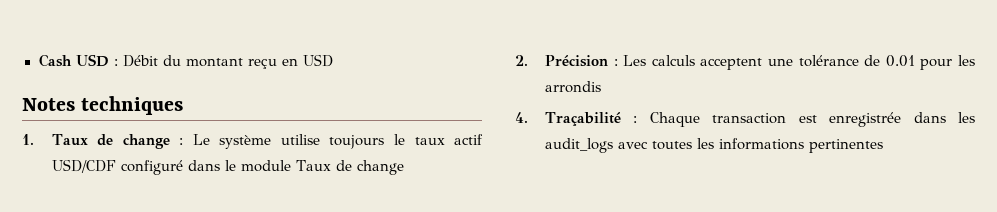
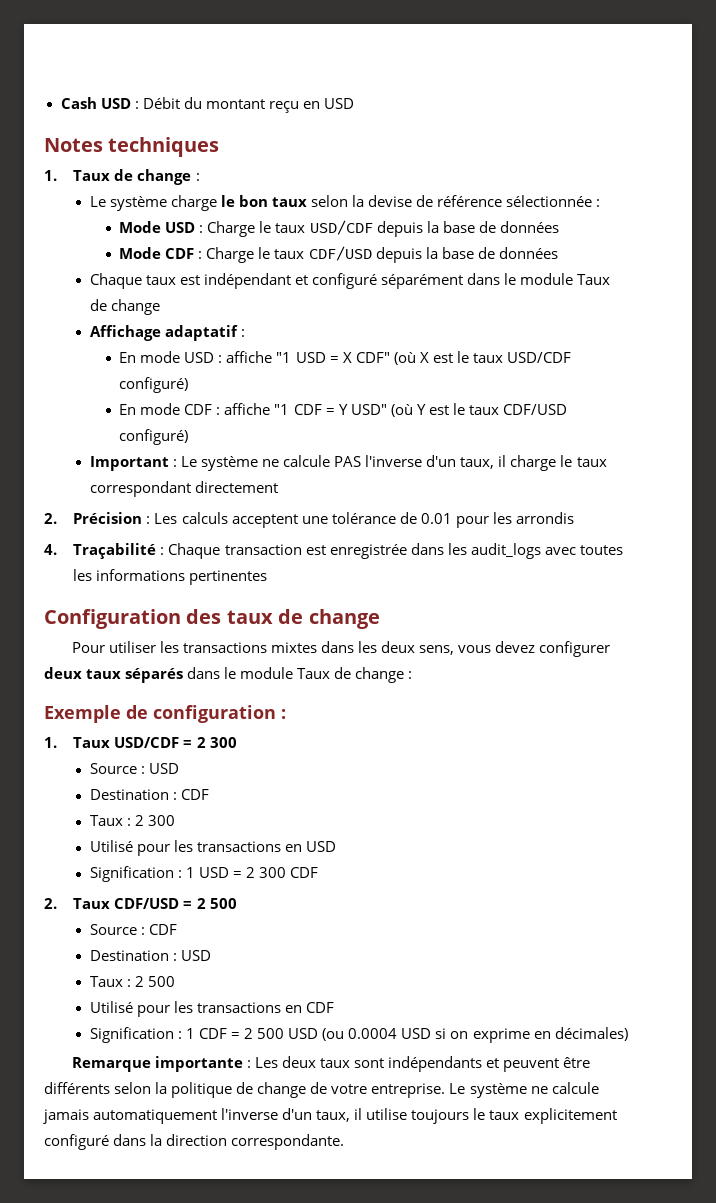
[192,134,484,149] [51,159,404,175] Le système utilise toujours le taux actif USD/CDF configuré dans le module Taux de change -> [89,195,601,211] [119,220,559,237] [119,246,558,263] [89,273,611,289] [89,299,160,315] [89,325,245,341] [119,351,571,365] [119,377,189,393] [119,403,567,417] [119,429,189,445] [89,455,607,471] [89,481,278,497] // Le système charge le bon taux selon la devise de référence sélectionnée : // Mode USD : Charge le taux USD/CDF depuis la base de données // Mode CDF : Charge le taux CDF/USD depuis la base de données // Chaque taux est indépendant et configuré séparément dans le module Taux de change // Affichage adaptatif : // En mode USD : affiche "1 USD = X CDF" (où X est le taux USD/CDF configuré) // En mode CDF : affiche "1 CDF = Y USD" (où Y est le taux CDF/USD configuré) // Important : Le système ne calcule PAS l'inverse d'un taux, il charge le taux correspondant directement
(883, 146) none -> [44,609,380,629] [71,641,611,657] [44,667,413,683] [44,705,286,723] [44,737,237,748] [89,763,179,774] [89,789,209,800] [89,815,175,826] [89,840,337,856] [89,866,319,882] [44,898,237,909] [89,924,177,935] [89,950,211,961] [89,976,175,987] [89,1001,335,1017] [89,1027,628,1043] [71,1056,591,1072] [44,1082,599,1098] [43,1108,617,1124] [44,1134,345,1150] // Configuration des taux de change // Pour utiliser les transactions mixtes dans les deux sens, vous devez configurer deux taux séparés dans le module Taux de change : // Exemple de configuration : // 1. Taux USD/CDF = 2 300 // Source : USD // Destination : CDF // Taux : 2 300 // Utilisé pour les transactions en USD // Signification : 1 USD = 2 300 CDF // 2. Taux CDF/USD = 2 500 // Source : CDF // Destination : USD // Taux : 2 500 // Utilisé pour les transactions en CDF // Signification : 1 CDF = 2 500 USD (ou 0.0004 USD si on exprime en décimales) // Remarque importante : Les deux taux sont indépendants et peuvent être différents selon la politique de change de votre entreprise. Le système ne calcule jamais automatiquement l'inverse d'un taux, il utilise toujours le taux explicitement configuré dans la direction correspondante.

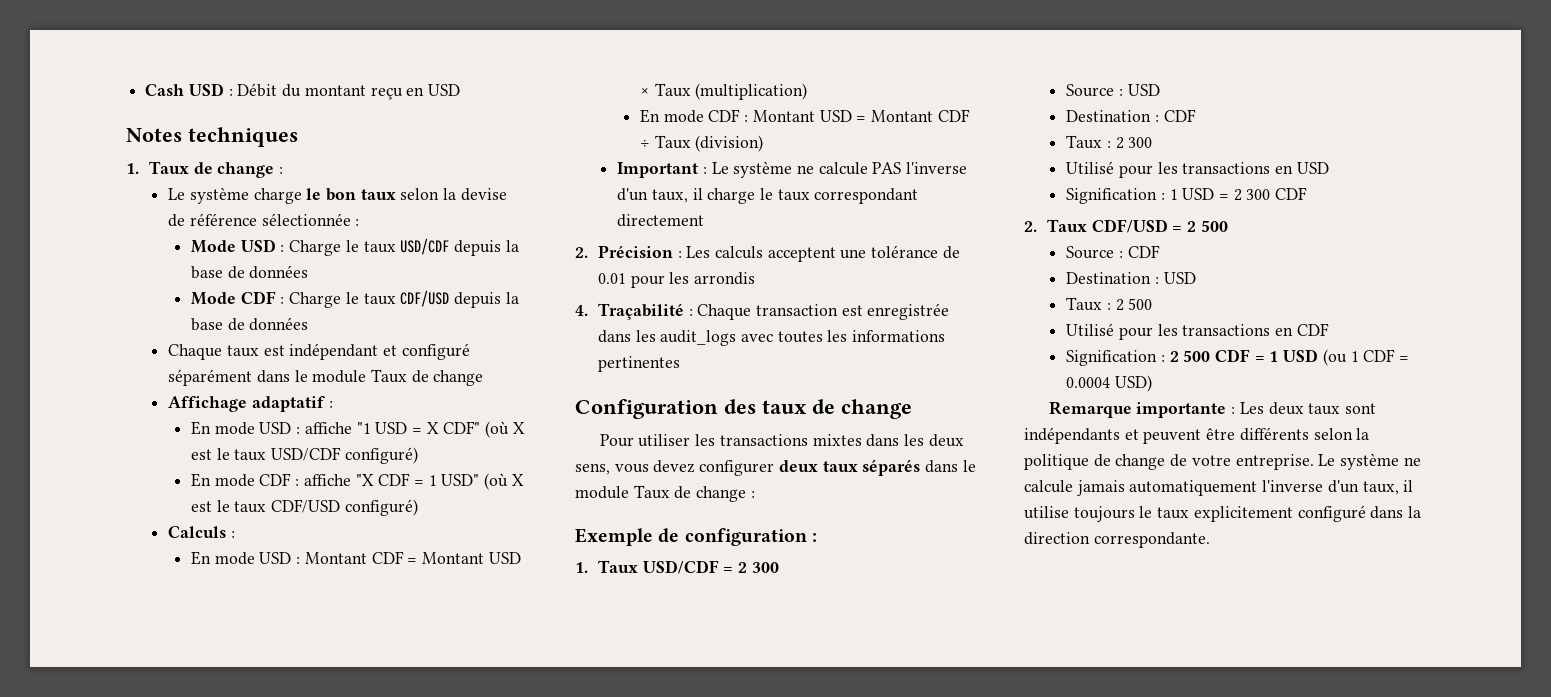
[274,404,348,415] "1 CDF = Y -> [355,473,437,486] "X CDF = 1
[416,404,426,415] Y -> [511,474,524,486] X
(189, 437) none -> [168,526,235,538] [190,551,521,565] [639,83,808,100] [639,109,970,123] [639,135,764,152] // Calculs : // En mode USD : Montant CDF = Montant USD × Taux (multiplication) // En mode CDF : Montant USD = Montant CDF ÷ Taux (division)
[185,1027,628,1043] 1 CDF = 2 500 USD (ou 0.0004 USD si on exprime en décimales) -> [1169,349,1410,366] [1066,375,1152,392] 2 500 CDF = 1 USD (ou 1 CDF = 0.0004 USD)

